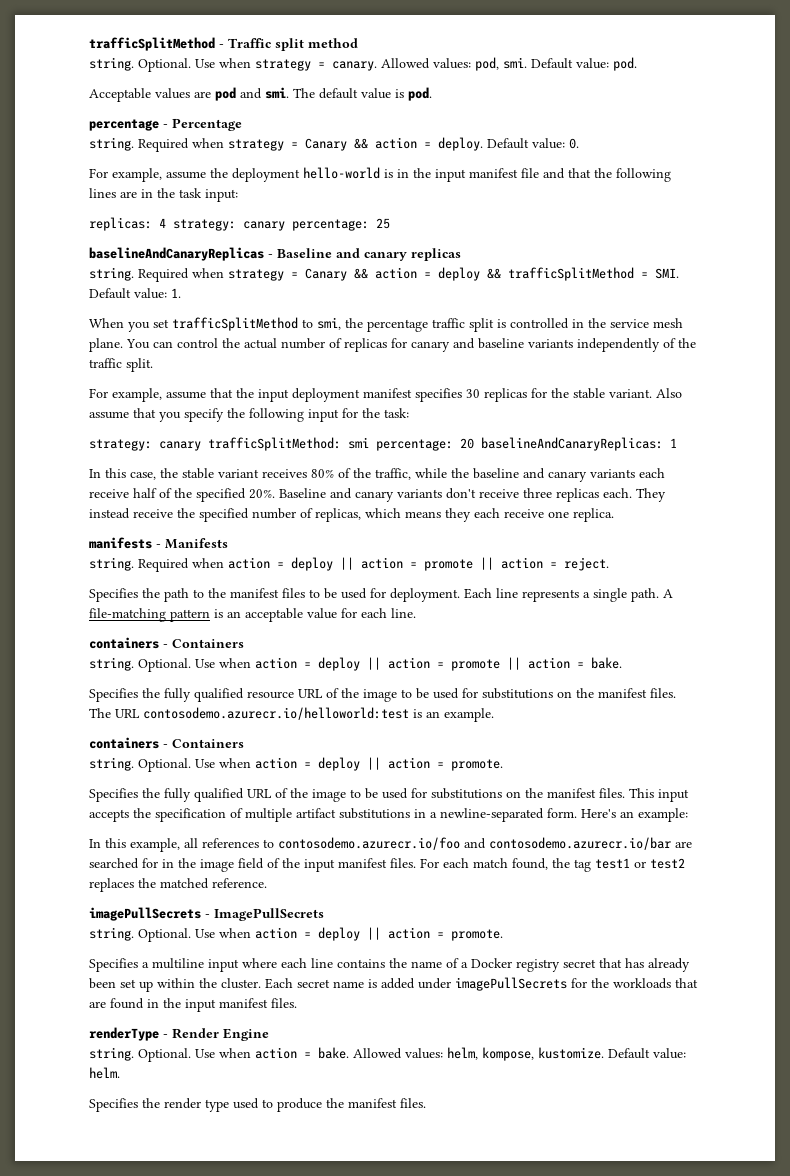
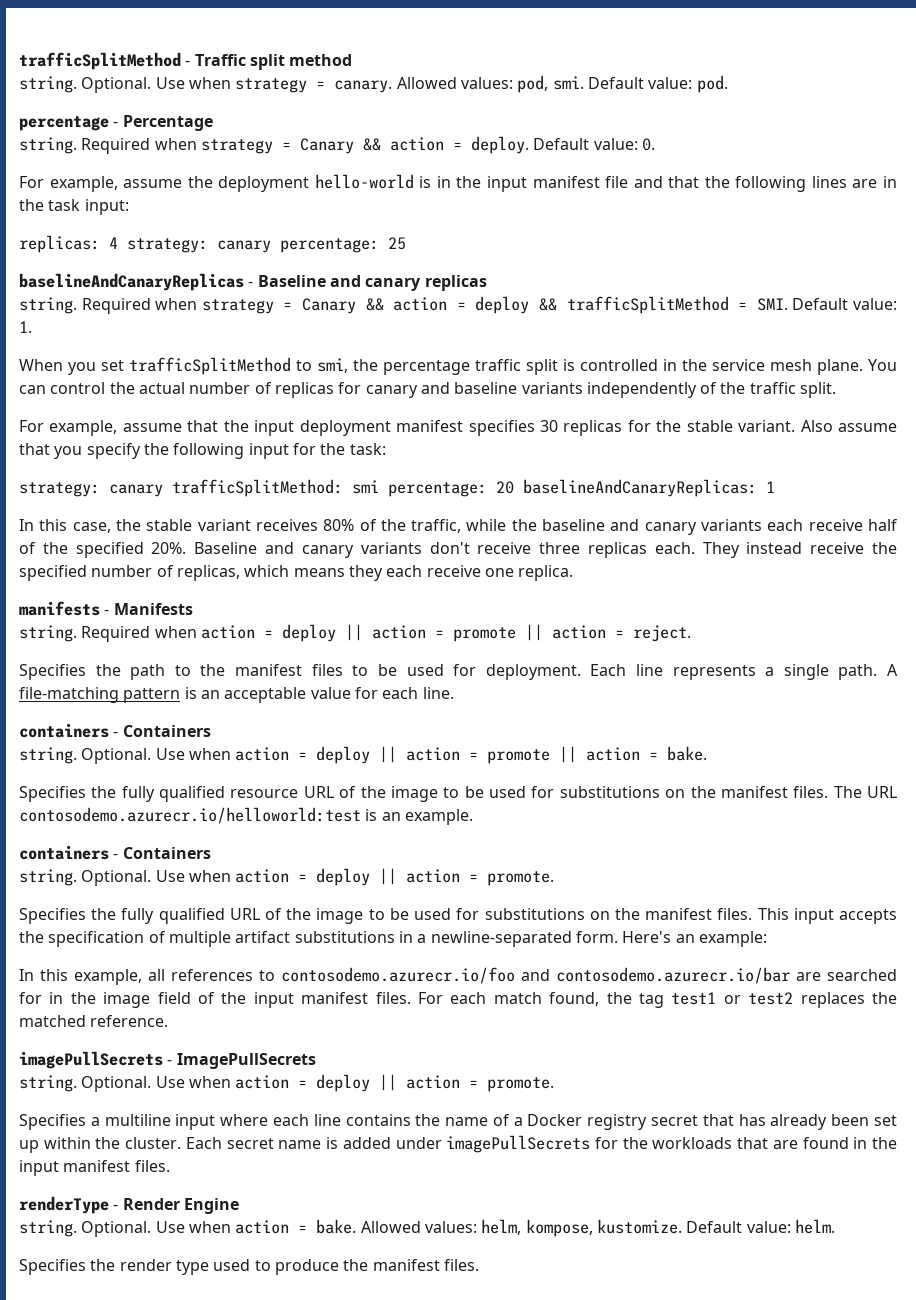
[89,87,432,102] // Acceptable values are pod and smi. The default value is pod. -> (728, 84) none

